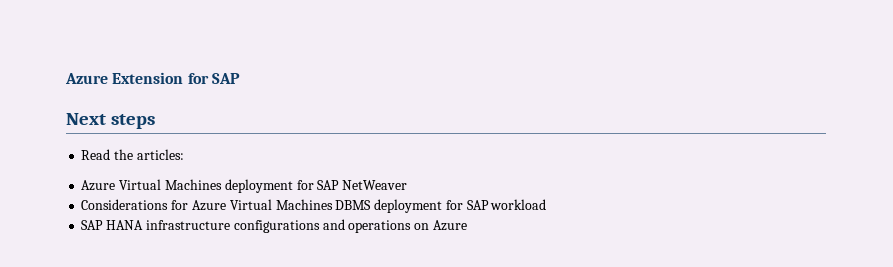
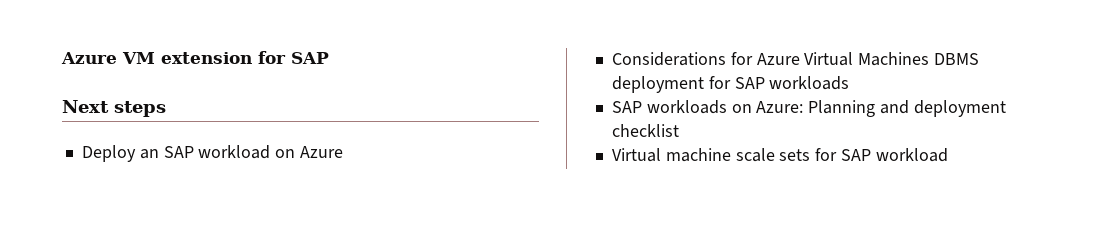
[65,72,184,84] Azure Extension -> [61,52,252,64] Azure VM extension
[81,149,184,160] [81,179,408,193] Read the articles: // Azure Virtual Machines deployment for SAP NetWeaver -> [81,145,344,162] Deploy an SAP workload on Azure
[490,199,547,210] [81,219,467,233] workload // SAP HANA infrastructure configurations and operations on Azure -> [769,76,850,90] [611,100,1006,117] [611,124,679,137] [611,148,948,162] workloads // SAP workloads on Azure: Planning and deployment checklist // Virtual machine scale sets for SAP workload

